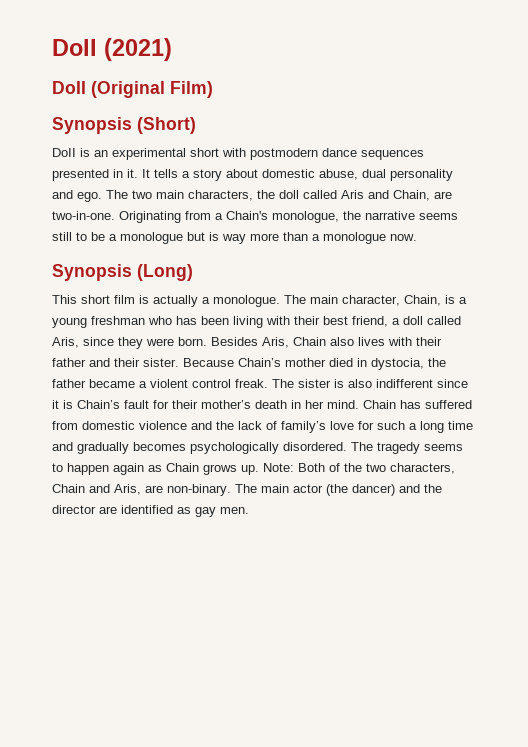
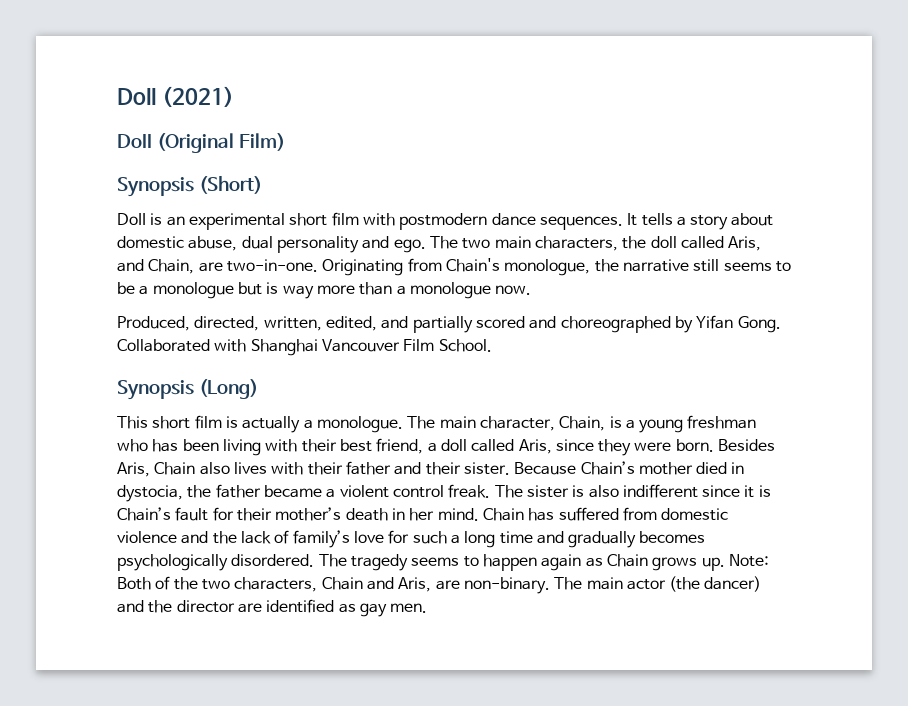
(219, 152) none -> [331,212,359,226] film
[361,150,424,160] [52,169,138,181] sequences presented in it. -> [539,216,623,230] sequences.
[341,190,364,199] Aris -> [728,236,762,251] Aris,
[215,213,223,220] a -> (442, 265) none
[419,213,458,220] [52,232,72,241] seems still -> [693,259,772,272] still seems
(417, 237) none -> [117,315,781,333] [117,339,492,356] // Produced, directed, written, edited, and partially scored and choreographed by Yifan Gong. Collaborated with Shanghai Vancouver Film School.

